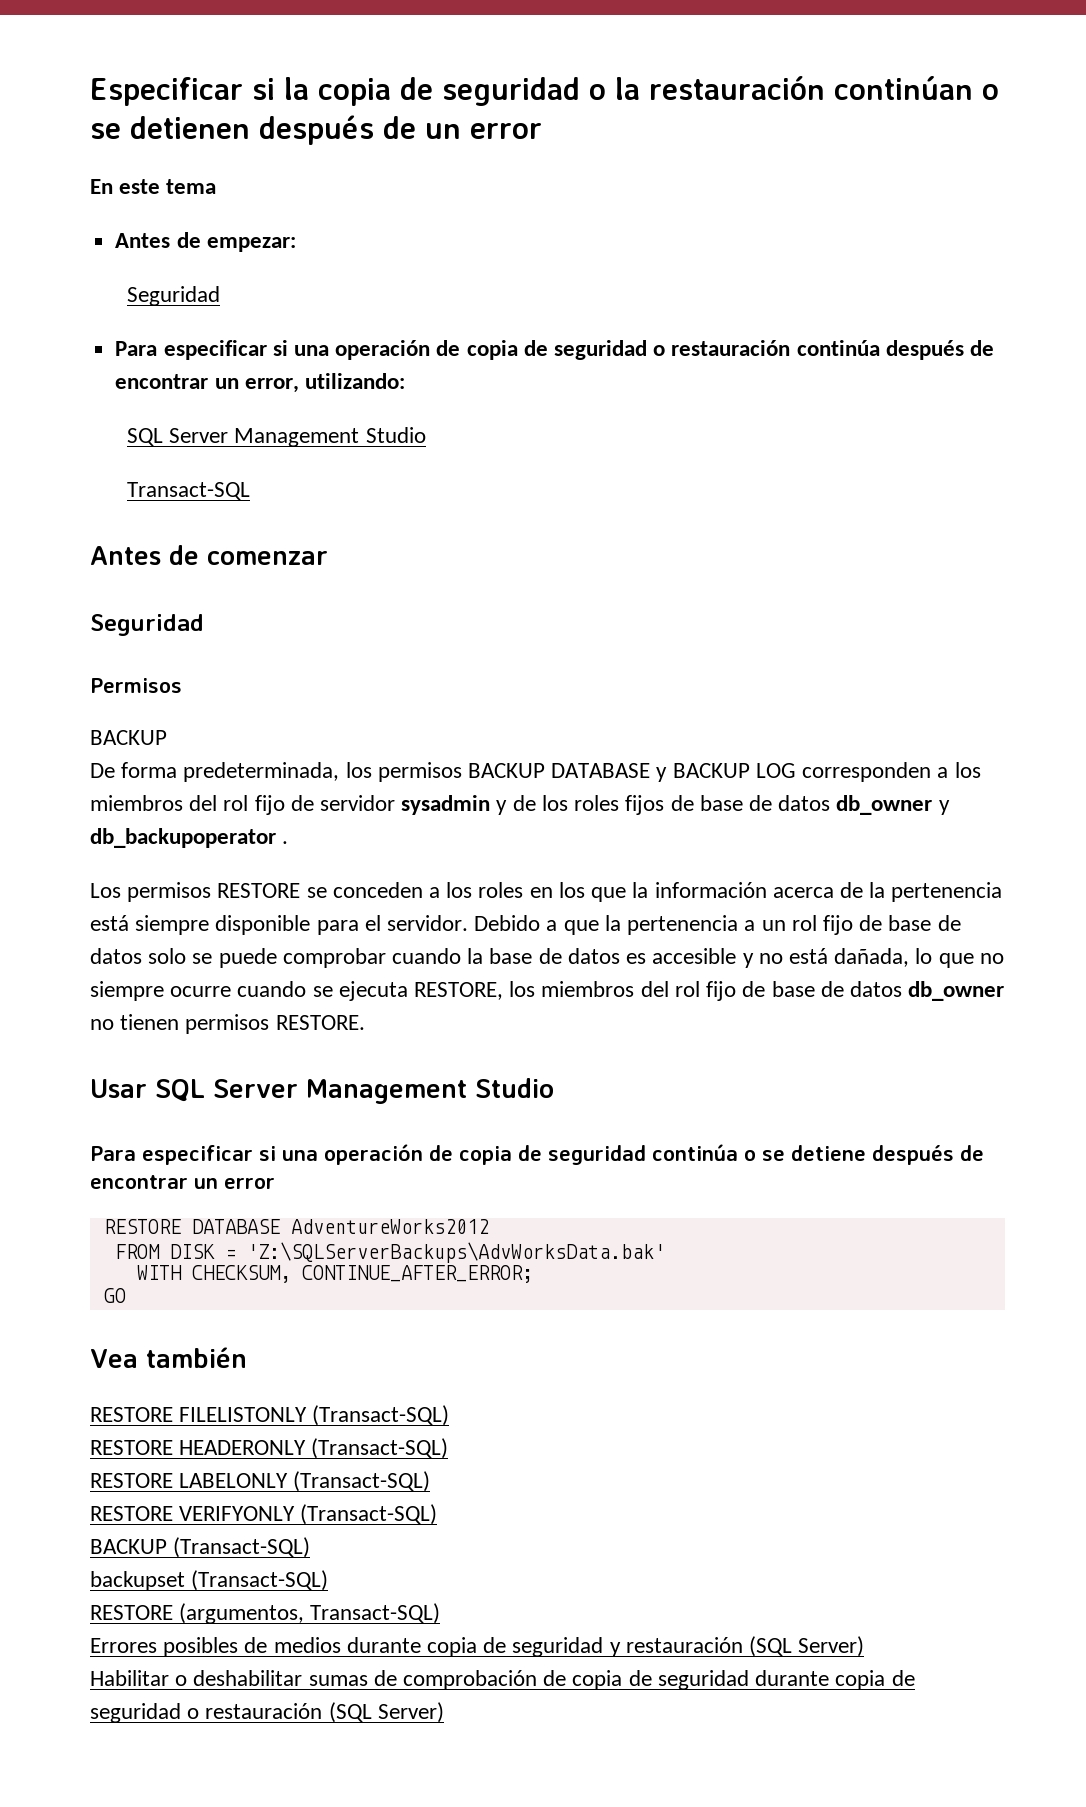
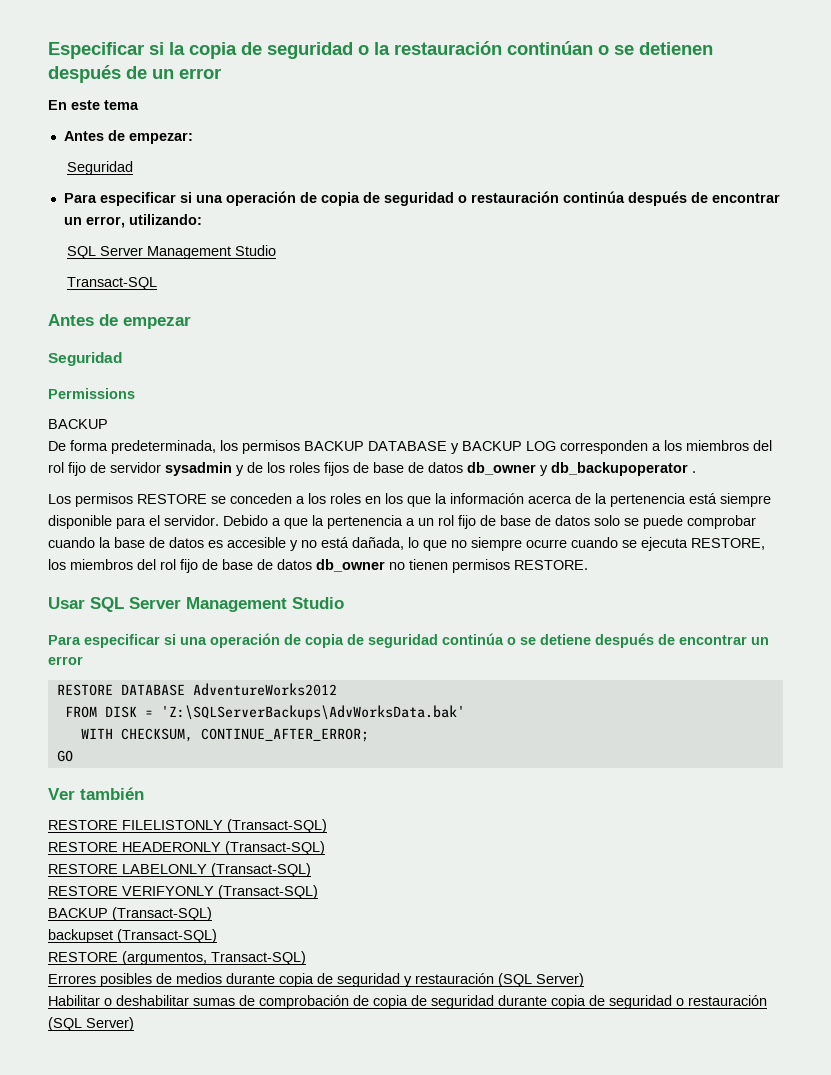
[207,551,328,565] [90,614,204,636] [90,678,182,693] comenzar // Seguridad // Permisos -> [123,316,191,329] [48,352,122,366] [48,388,135,399] empezar // Seguridad // Permissions
[90,1349,138,1368] Vea -> [48,788,75,800] Ver

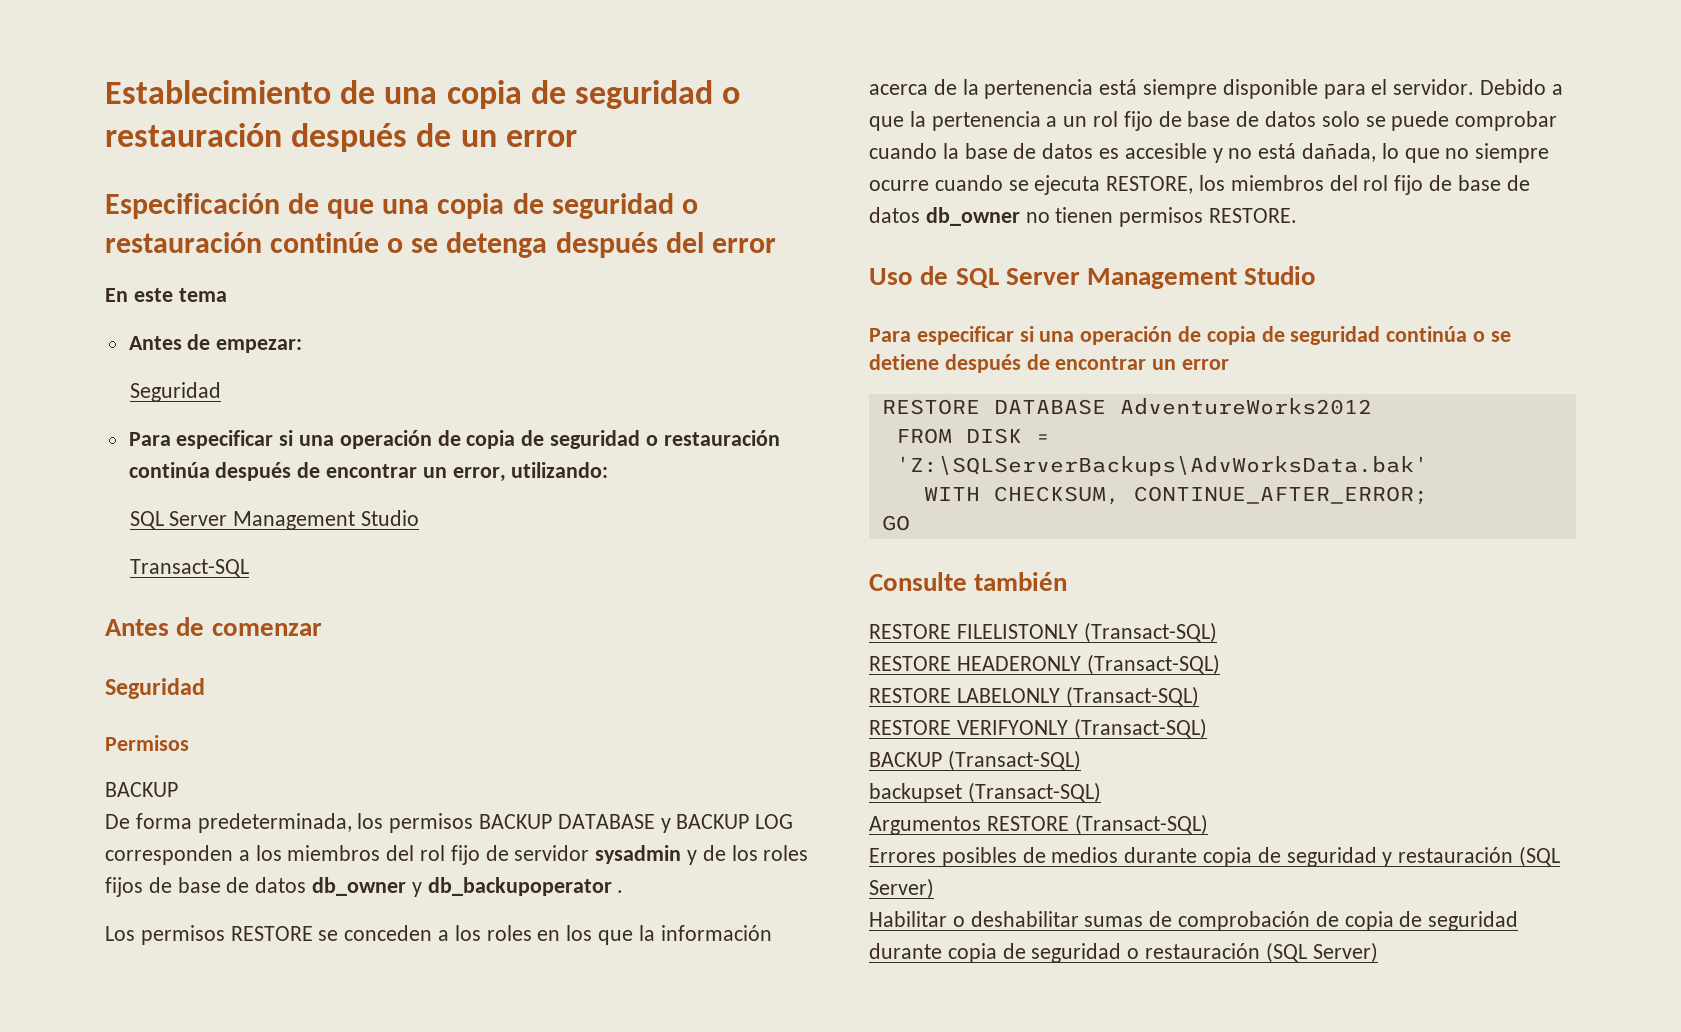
[48,41,713,59] [48,65,174,83] Especificar si la copia de seguridad o la restauración continúan o se detienen después de un -> [105,80,741,109] [105,123,577,152] [105,193,698,219] [105,232,704,258] Establecimiento de una copia de seguridad o restauración después de un error // Especificación de que una copia de seguridad o restauración continúe o se detenga después del
[123,316,191,329] [48,352,122,366] [48,388,135,399] empezar // Seguridad // Permissions -> [211,623,322,636] [105,678,205,699] [105,735,189,751] comenzar // Seguridad // Permisos
[48,597,85,609] Usar -> [869,266,949,285] Uso de
[48,788,75,800] Ver -> [869,572,967,591] Consulte
[48,951,306,965] RESTORE (argumentos, Transact-SQL) -> [869,814,1208,835] Argumentos RESTORE (Transact-SQL)

